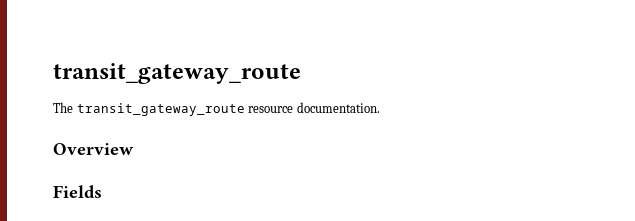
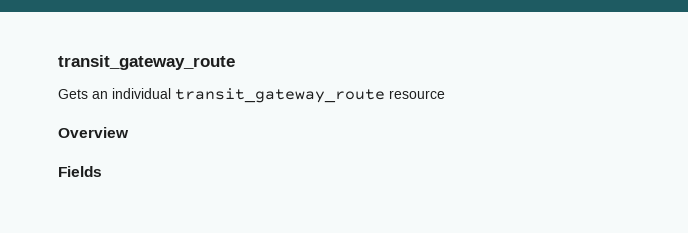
[53,102,73,113] The -> [58,88,171,99] Gets an individual
[296,102,380,113] documentation. -> (445, 94) none

